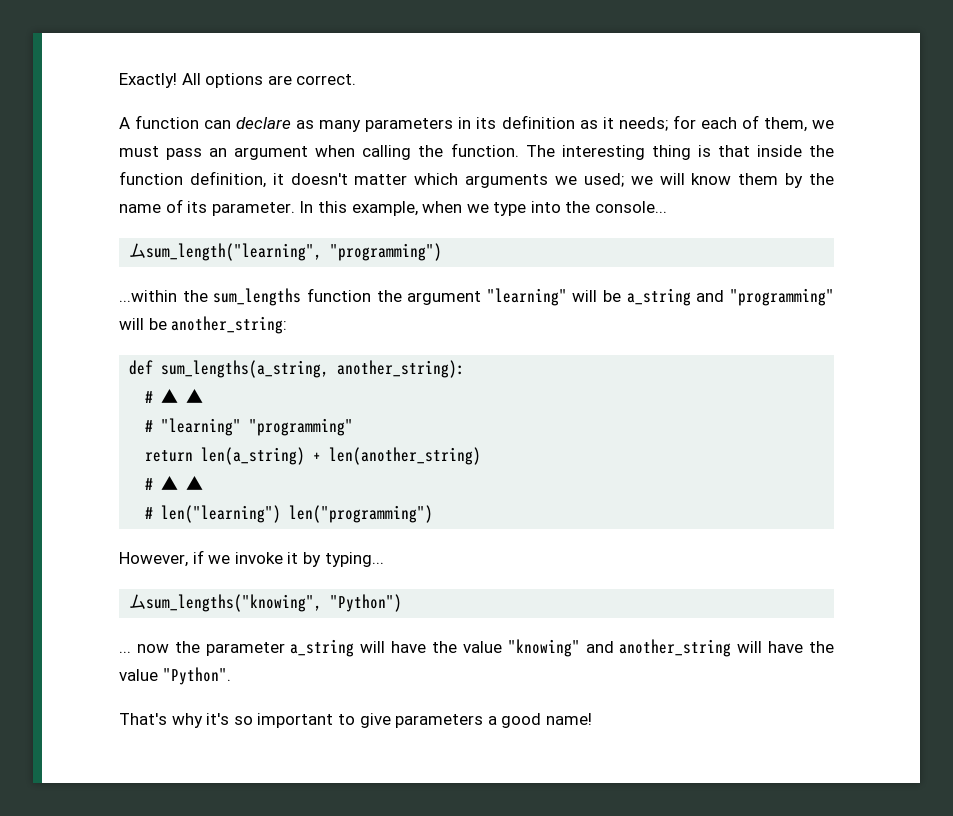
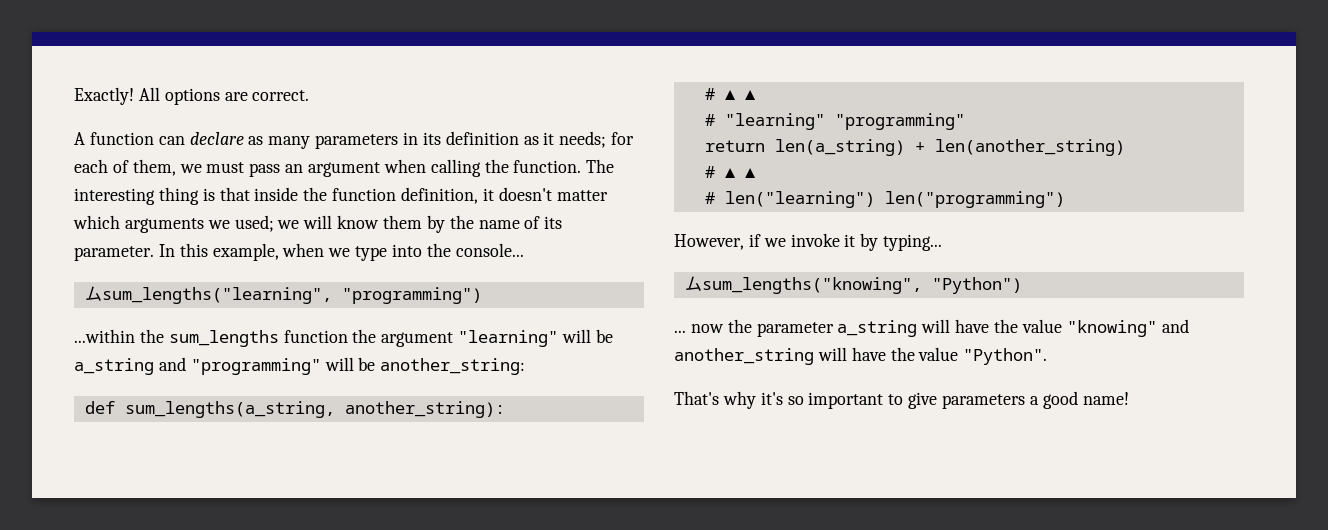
[146,243,323,261] sum_length("learning", -> [101,287,332,304] sum_lengths("learning",

